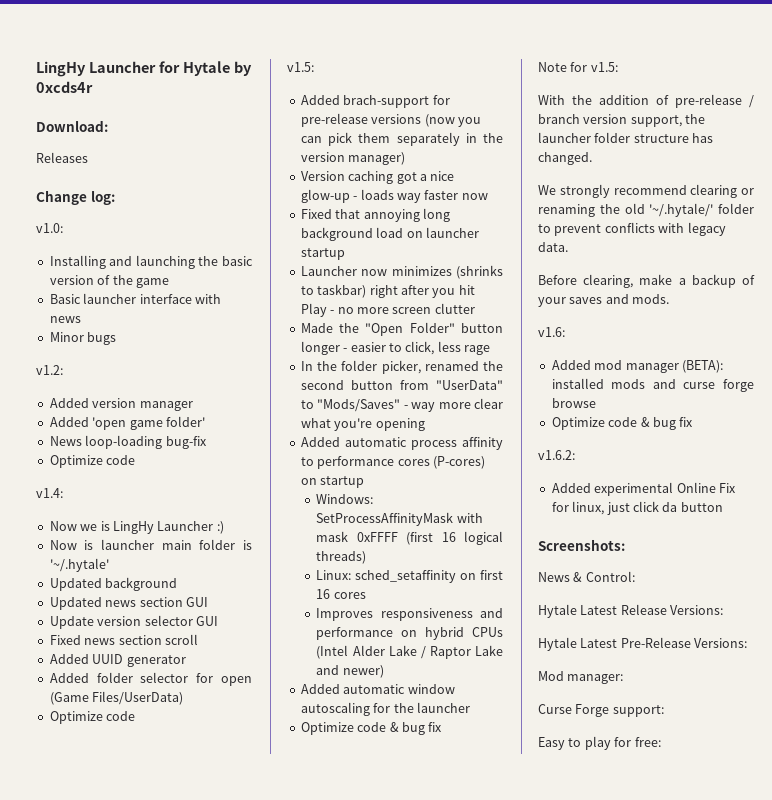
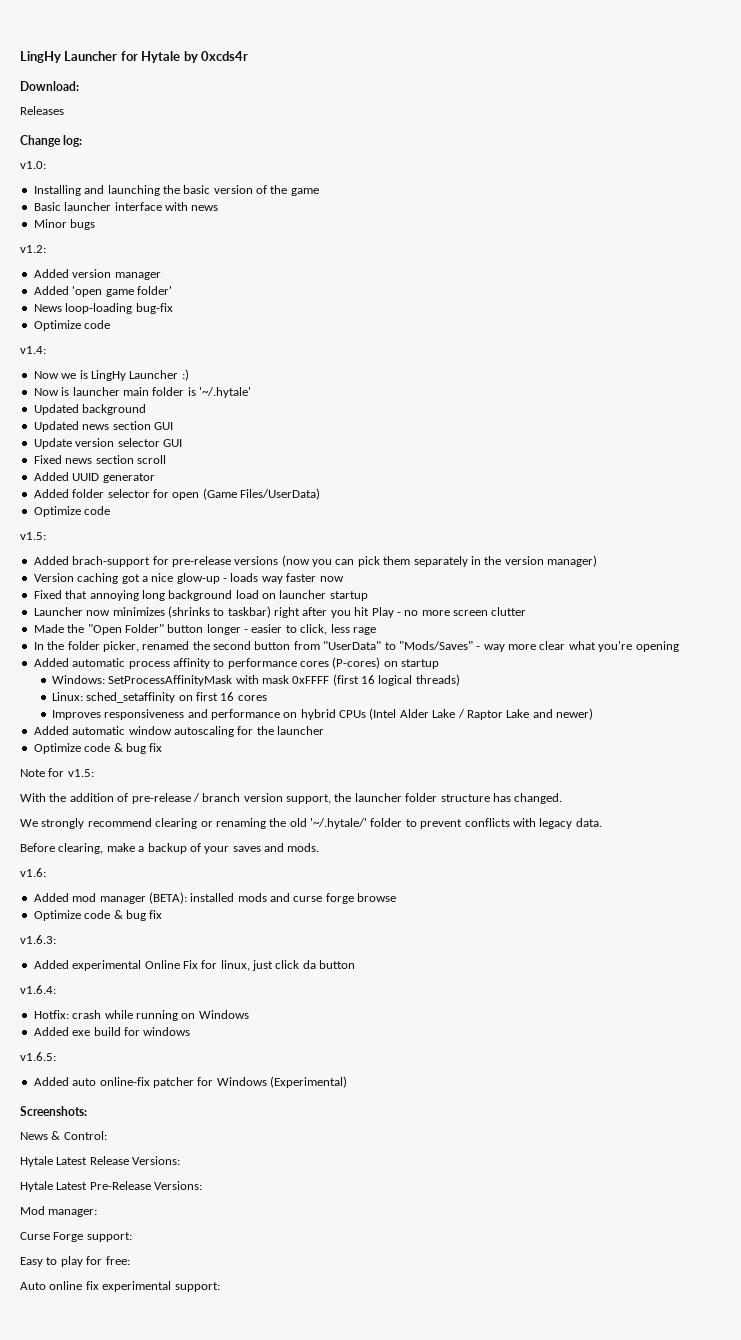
[538,450,575,460] v1.6.2: -> [20,935,56,944] v1.6.3:
(723, 507) none -> [20,985,56,994] [33,1010,249,1021] [33,1027,191,1036] [20,1052,56,1061] [33,1076,347,1088] // v1.6.4: // Hotfix: crash while running on Windows // Added exe build for windows // v1.6.5: // Added auto online-fix patcher for Windows (Experimental)
(661, 742) none -> [20,1281,220,1292] // Auto online fix experimental support:

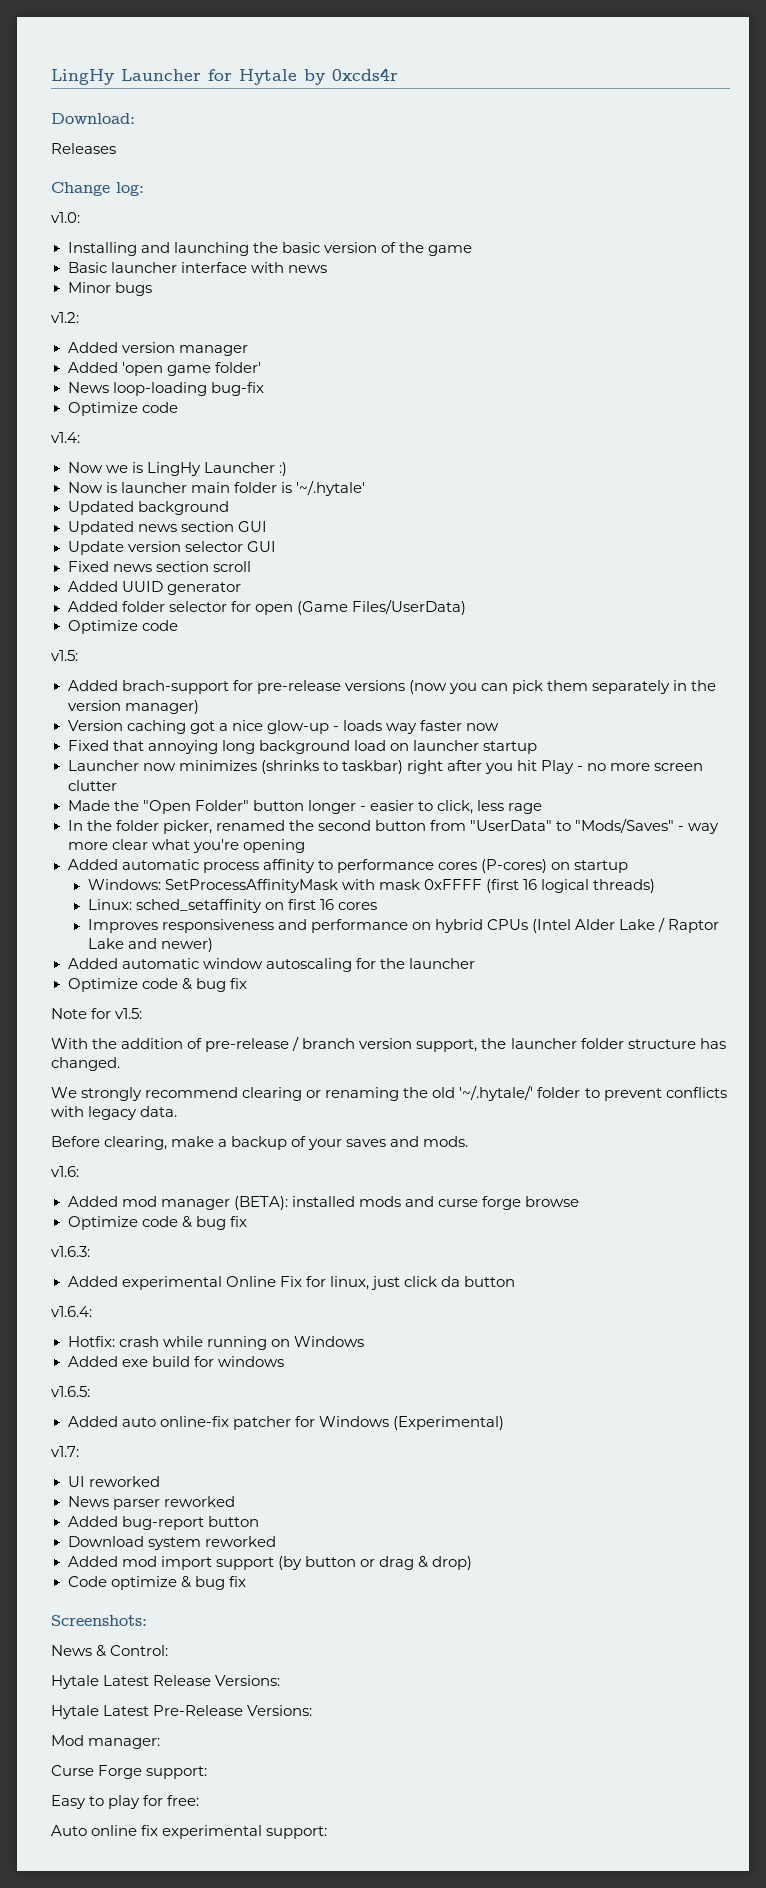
(347, 1082) none -> [51,1446,79,1457] [67,1476,160,1487] [67,1496,235,1510] [67,1516,259,1530] [67,1536,276,1550] [67,1556,472,1570] [67,1576,246,1590] // v1.7: // UI reworked // News parser reworked // Added bug-report button // Download system reworked // Added mod import support (by button or drag & drop) // Code optimize & bug fix

